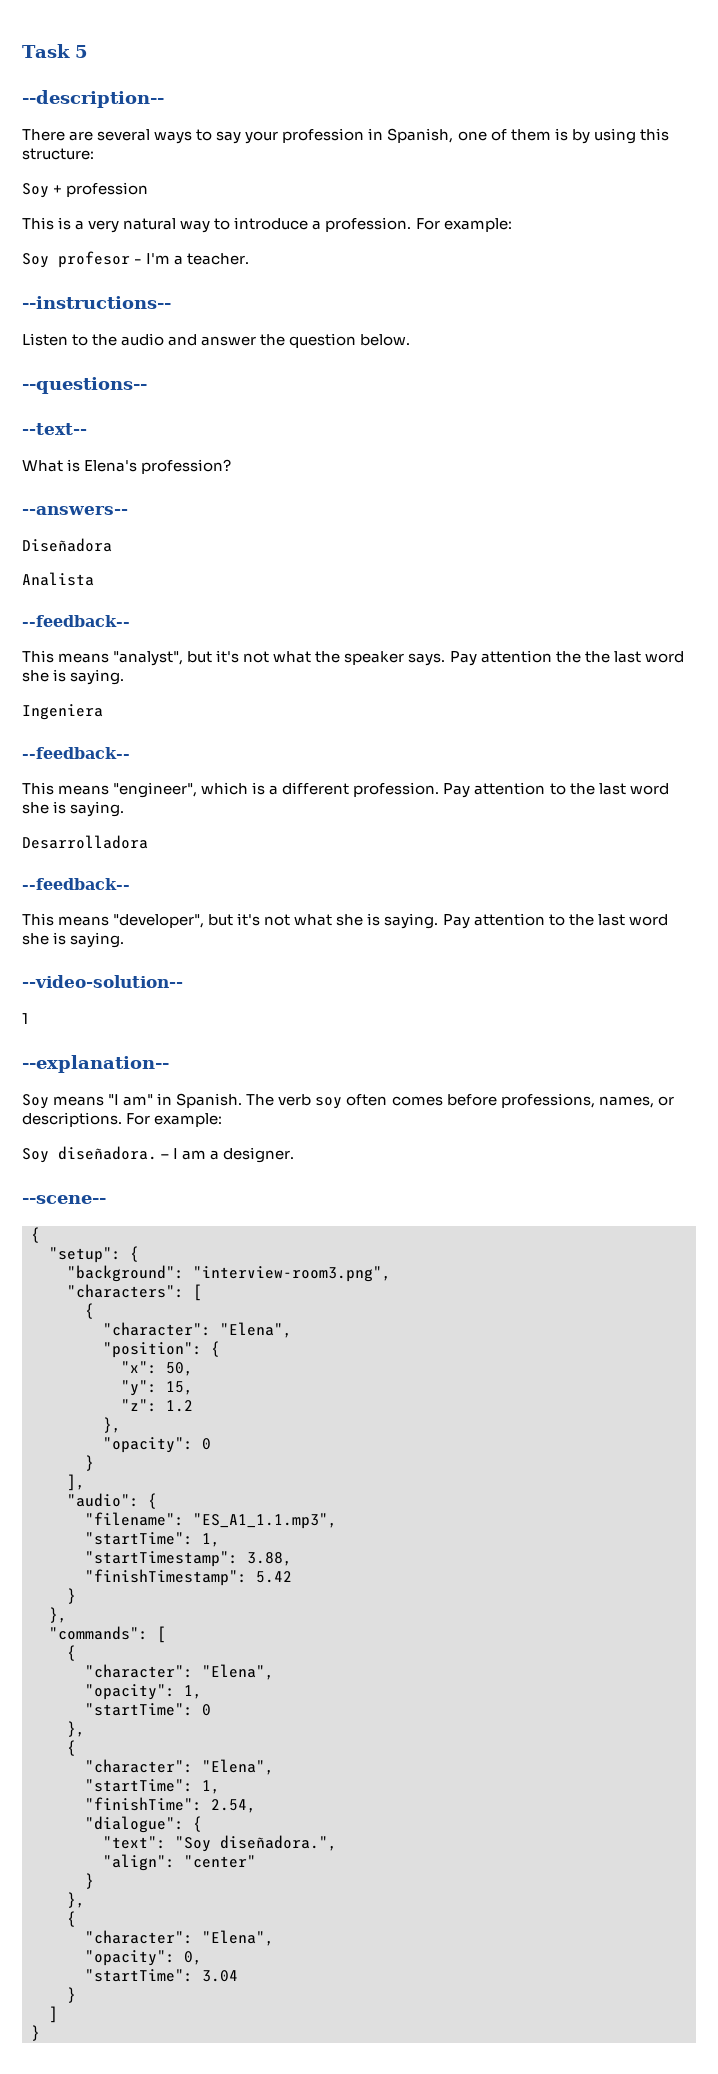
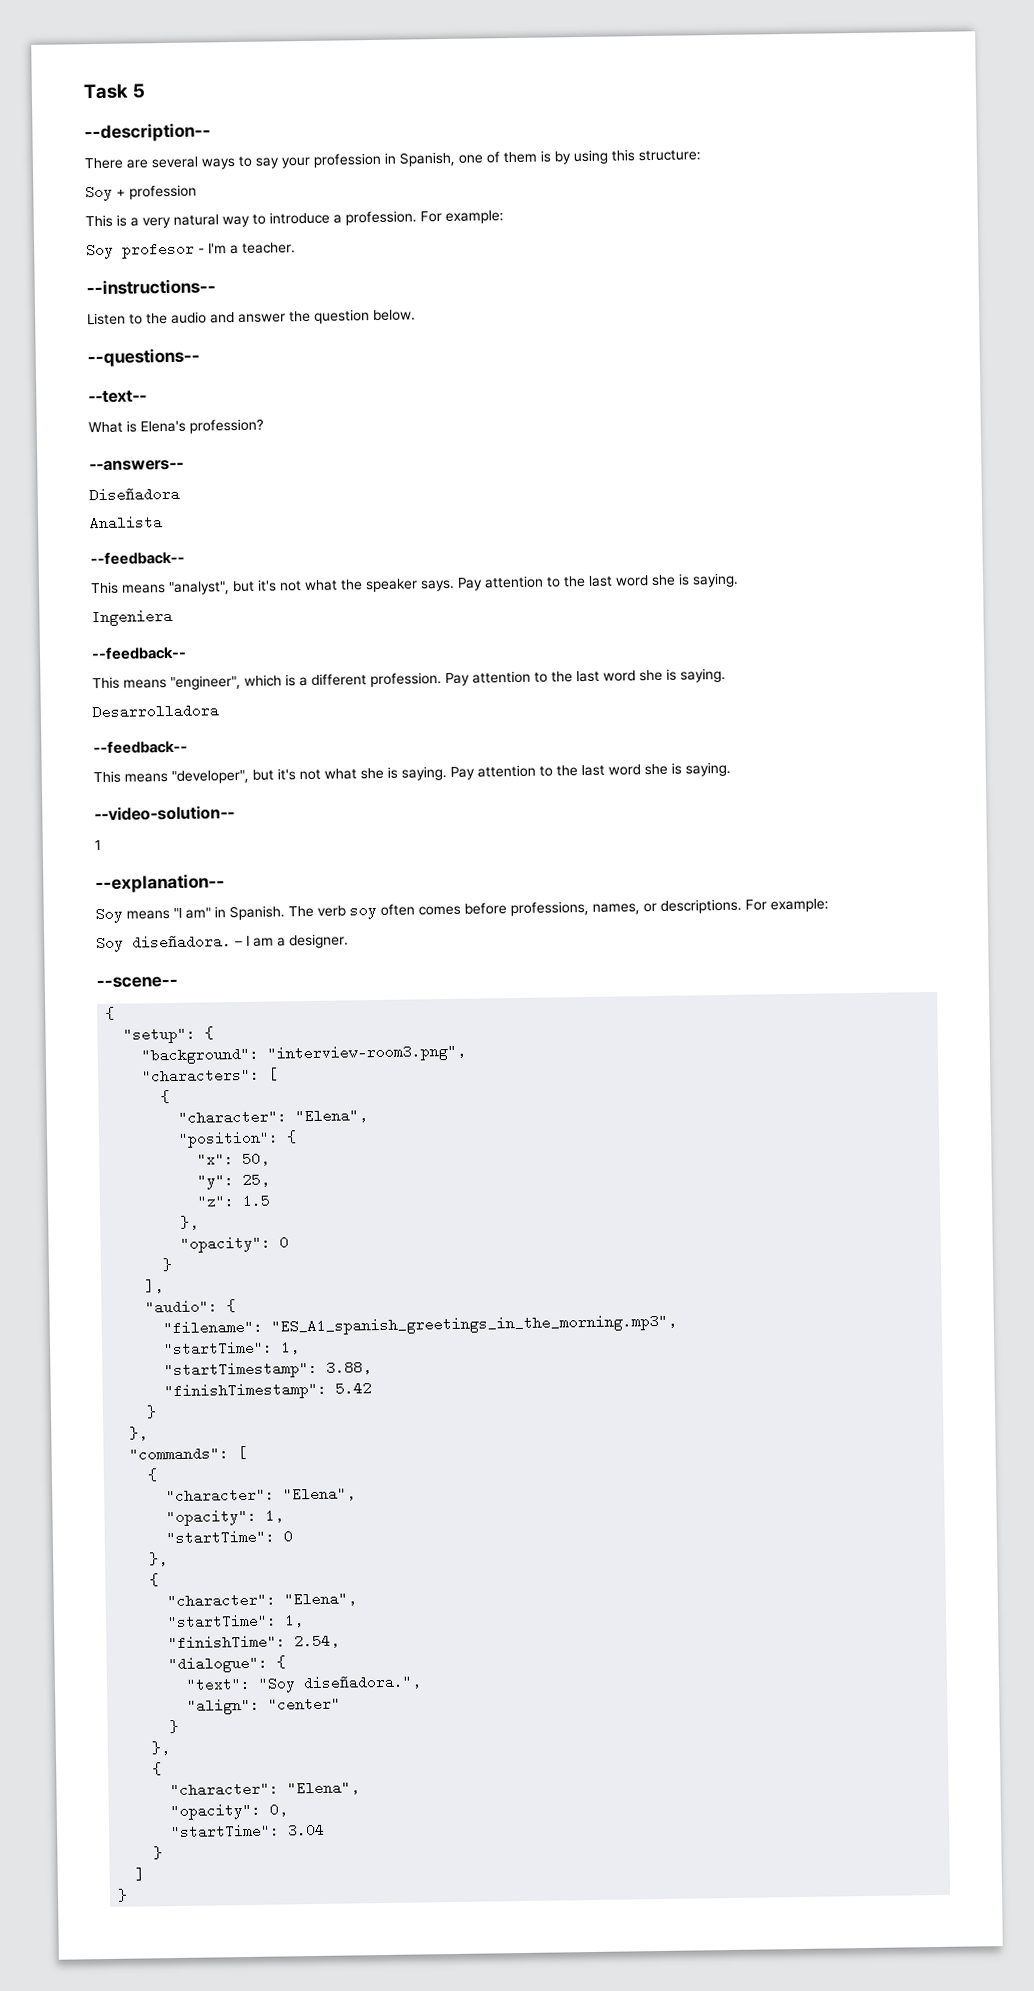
[555,651,581,663] the -> [546,576,561,588] to
[166,1381,193,1395] 15, -> [242,1172,271,1187] 25,
[166,1400,193,1412] 1.2 -> [242,1193,272,1208] 1.5
[193,1513,337,1529] "ES_A1_1.1.mp3", -> [271,1313,678,1336] "ES_A1_spanish_greetings_in_the_morning.mp3",

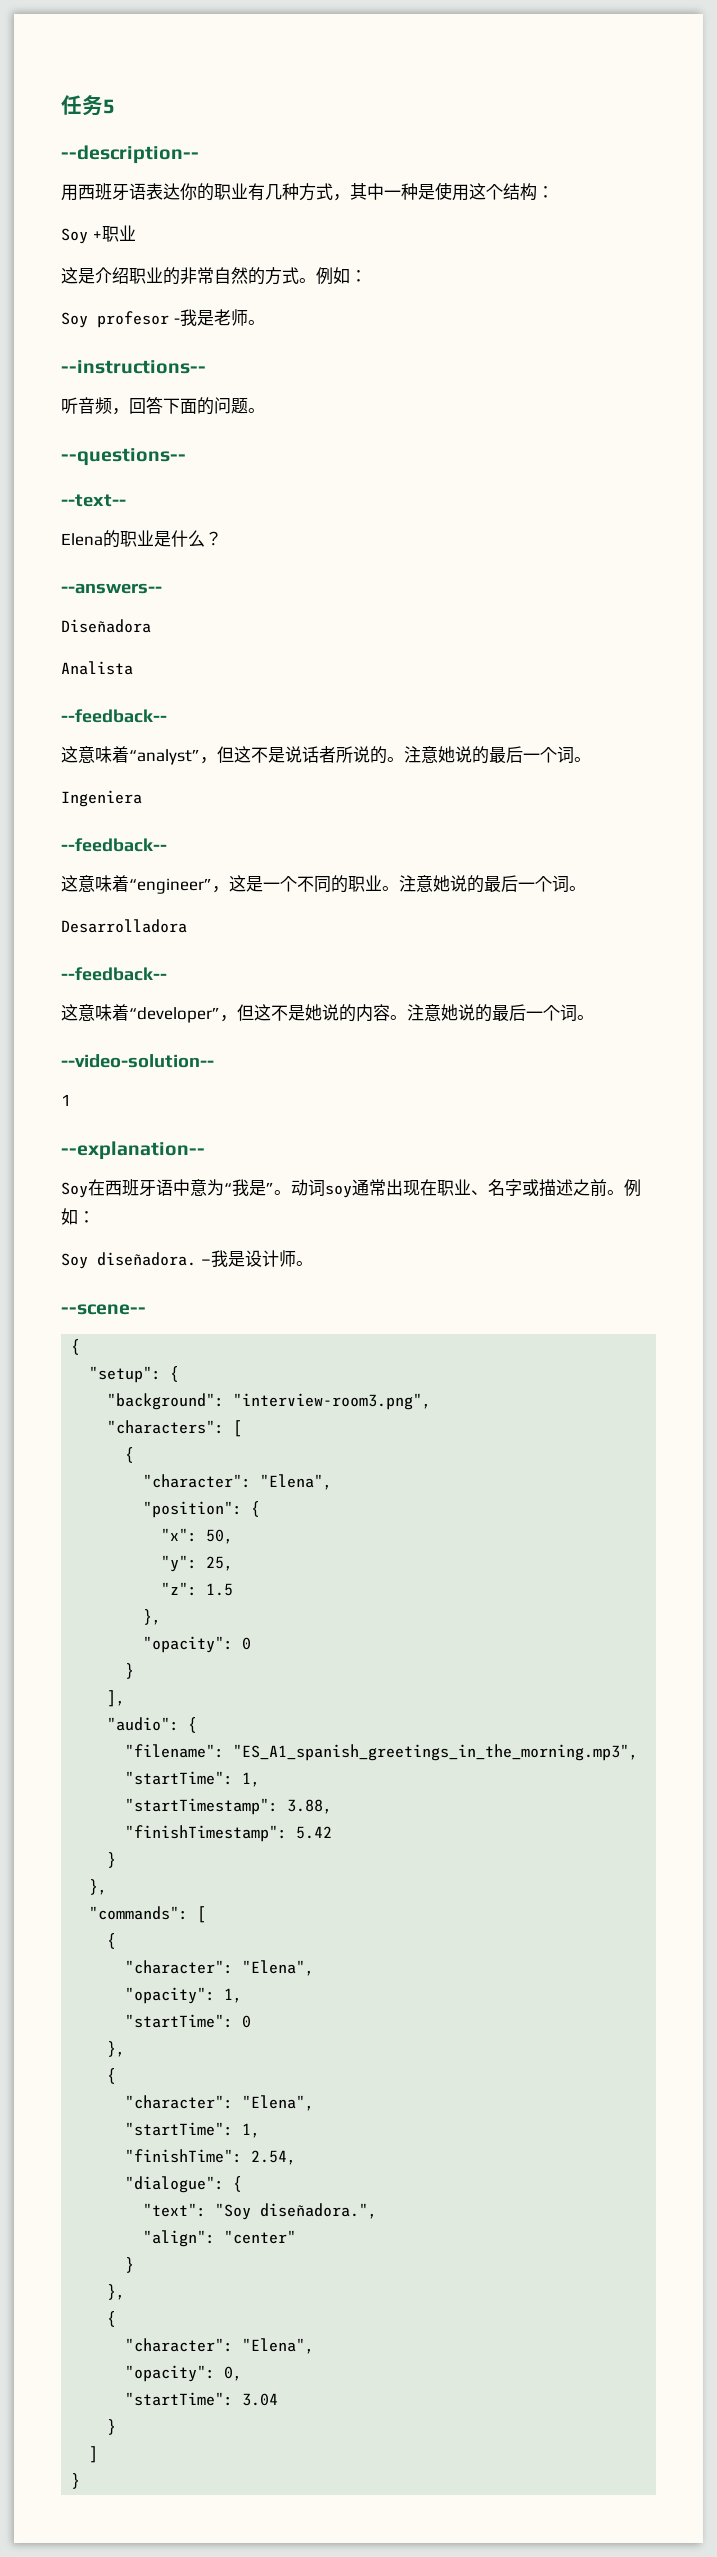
[83,83,128,100] Task -> [61,95,103,116] 任务
[84,149,701,170] [85,184,197,202] [85,210,504,229] [86,241,296,260] [86,278,216,296] [87,309,416,326] [87,347,200,368] [88,390,147,404] [88,418,264,434] [89,459,184,472] [89,486,180,503] [90,515,163,531] [90,550,185,566] [90,572,739,595] [91,608,173,627] [91,645,187,661] [92,667,726,690] [92,703,219,720] [93,739,188,755] [93,761,731,784] [94,805,235,822] [94,840,101,851] [95,873,225,894] [95,898,829,924] There are several ways to say your profession in Spanish, one of them is by using this structure: // Soy + profession // This is a very natural way to introduce a profession. For example: // Soy profesor - I'm a teacher. // --instructions-- // Listen to the audio and answer the question below. // --questions-- // --text-- // What is Elena's profession? // --answers-- // Diseñadora // Analista // --feedback-- // This means "analyst", but it's not what the speaker says. Pay attention to the last word she is saying. // Ingeniera // --feedback-- // This means "engineer", which is a different profession. Pay attention to the last word she is saying. // Desarrolladora // --feedback-- // This means "developer", but it's not what she is saying. Pay attention to the last word she is saying. // --video-solution-- // 1 // --explanation-- // Soy means "I am" in Spanish. The verb soy often comes before professions, names, or descriptions. For example: -> [61,182,554,201] [61,225,136,244] [61,267,367,285] [61,309,265,328] [61,360,206,374] [61,396,265,415] [61,448,186,466] [61,494,126,507] [61,530,222,548] [61,583,162,594] [61,619,151,633] [61,661,133,675] [61,709,167,723] [61,746,591,765] [61,790,142,807] [61,838,167,852] [61,875,586,894] [61,919,187,933] [61,967,167,981] [61,1004,594,1023] [61,1054,214,1068] [61,1094,71,1106] [61,1141,205,1160] [61,1179,641,1198] [61,1208,95,1225] 用西班牙语表达你的职业有几种方式，其中一种是使用这个结构： // Soy +职业 // 这是介绍职业的非常自然的方式。例如： // Soy profesor -我是老师。 // --instructions-- // 听音频，回答下面的问题。 // --questions-- // --text-- // Elena的职业是什么？ // --answers-- // Diseñadora // Analista // --feedback-- // 这意味着“analyst”，但这不是说话者所说的。注意她说的最后一个词。 // Ingeniera // --feedback-- // 这意味着“engineer”，这是一个不同的职业。注意她说的最后一个词。 // Desarrolladora // --feedback-- // 这意味着“developer”，但这不是她说的内容。注意她说的最后一个词。 // --video-solution-- // 1 // --explanation-- // Soy在西班牙语中意为“我是”。动词soy通常出现在职业、名字或描述之前。例如：
[246,933,349,949] I am a designer. -> [210,1250,313,1267] 我是设计师。

